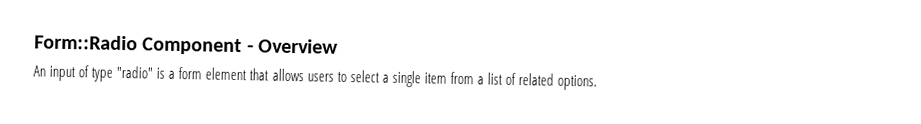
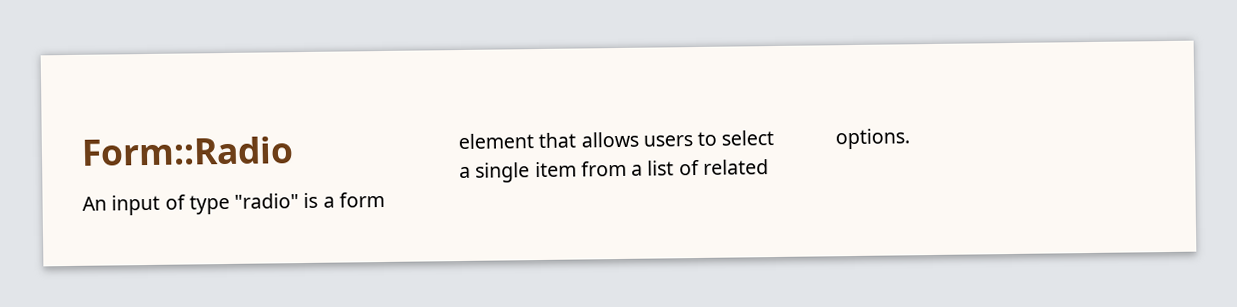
[142,37,339,56] Component - Overview -> (294, 151) none

